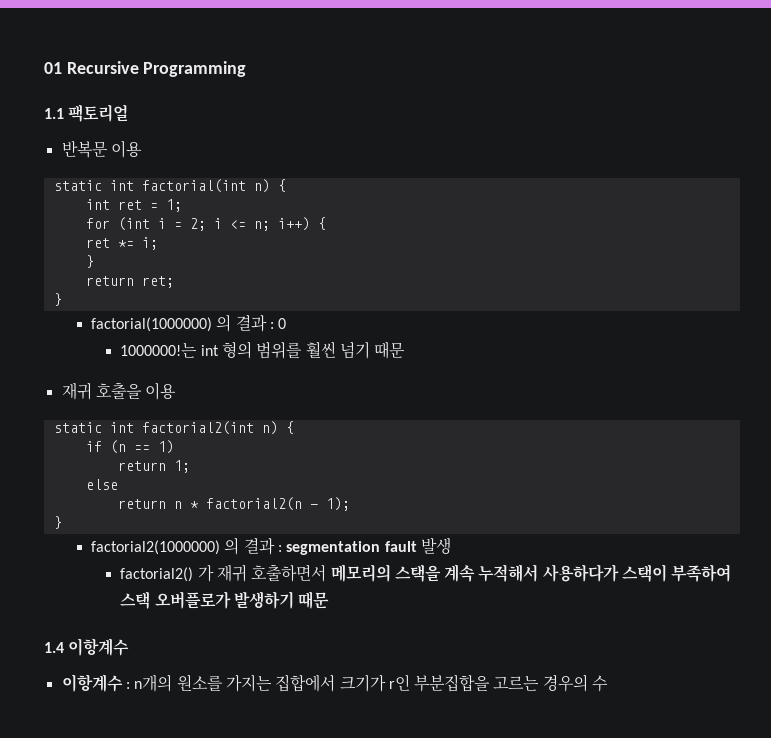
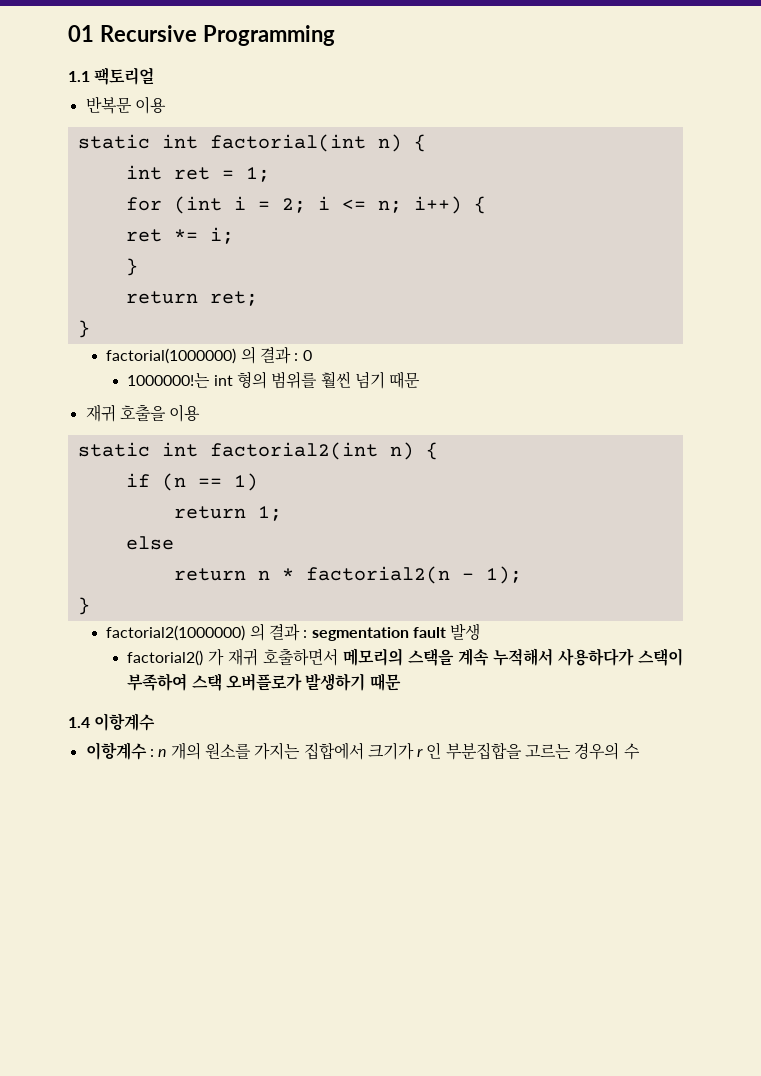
[134,674,173,692] n개의 -> [158,742,201,760] n 개의
[388,674,410,691] r인 -> [417,742,442,759] r 인

